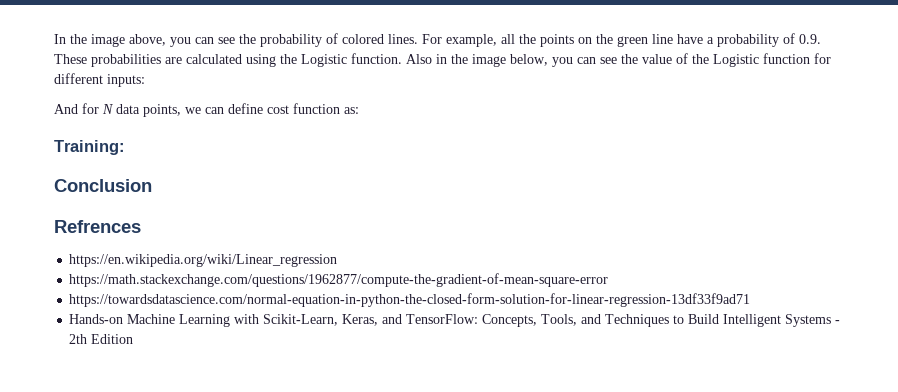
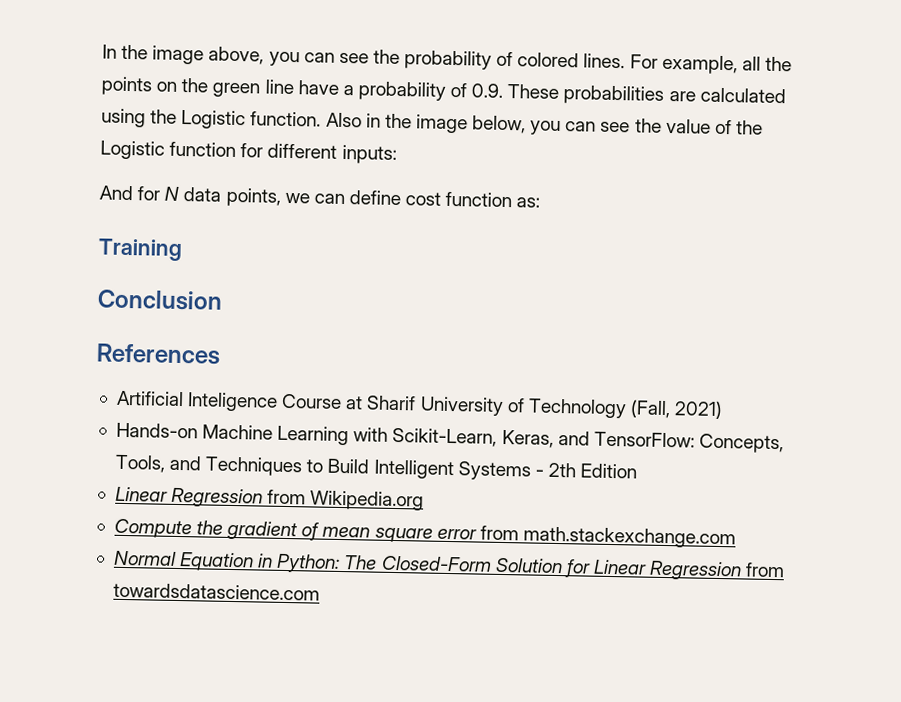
[54,140,125,155] Training: -> [98,238,183,262] Training
[54,220,141,233] [69,254,338,267] [69,273,609,287] [69,293,751,307] Refrences // https://en.wikipedia.org/wiki/Linear_regression // https://math.stackexchange.com/questions/1962877/compute-the-gradient-of-mean-square-error // https://towardsdatascience.com/normal-equation-in-python-the-closed-form-solution-for-linear-regression-13df33f9ad71 -> [96,343,221,365] [115,390,724,420] References // Artificial Inteligence Course at Sharif University of Technology (Fall, 2021)
(134, 339) none -> [114,486,425,511] [113,518,736,549] [112,550,786,581] [112,582,320,601] // Linear Regression from Wikipedia.org // Compute the gradient of mean square error from math.stackexchange.com // Normal Equation in Python: The Closed-Form Solution for Linear Regression from towardsdatascience.com

